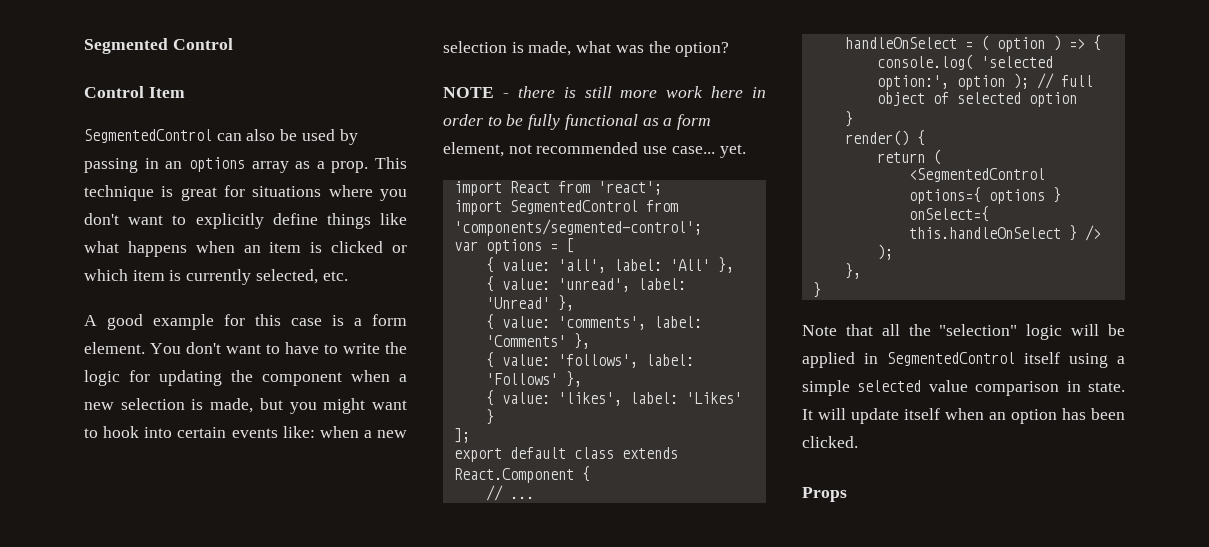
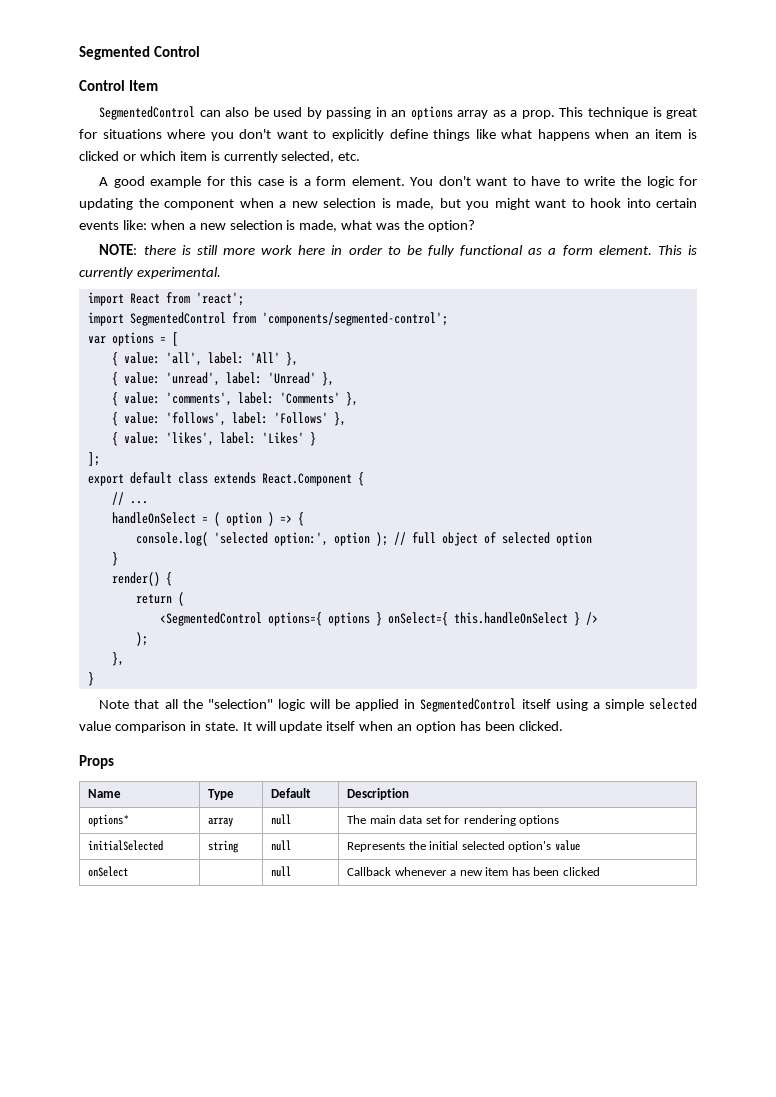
[443,87,509,98] NOTE - -> [99,244,138,255] NOTE:
[443,142,746,158] element, not recommended use case... yet. -> [598,245,697,255] [79,267,221,279] element. This is currently experimental.
(847, 494) none -> [88,789,122,798] [208,789,235,800] [271,788,312,798] [347,788,410,800] [88,814,130,827] [208,817,234,827] [271,814,292,825] [347,815,560,826] [88,840,164,851] [208,840,240,853] [271,840,292,851] [347,840,580,852] [88,866,129,877] [271,866,292,877] [347,867,600,876] // Name | Type | Default | Description // options* | array | null | The main data set for rendering options // initialSelected | string | null | Represents the initial selected option's value // onSelect | | null | Callback whenever a new item has been clicked

